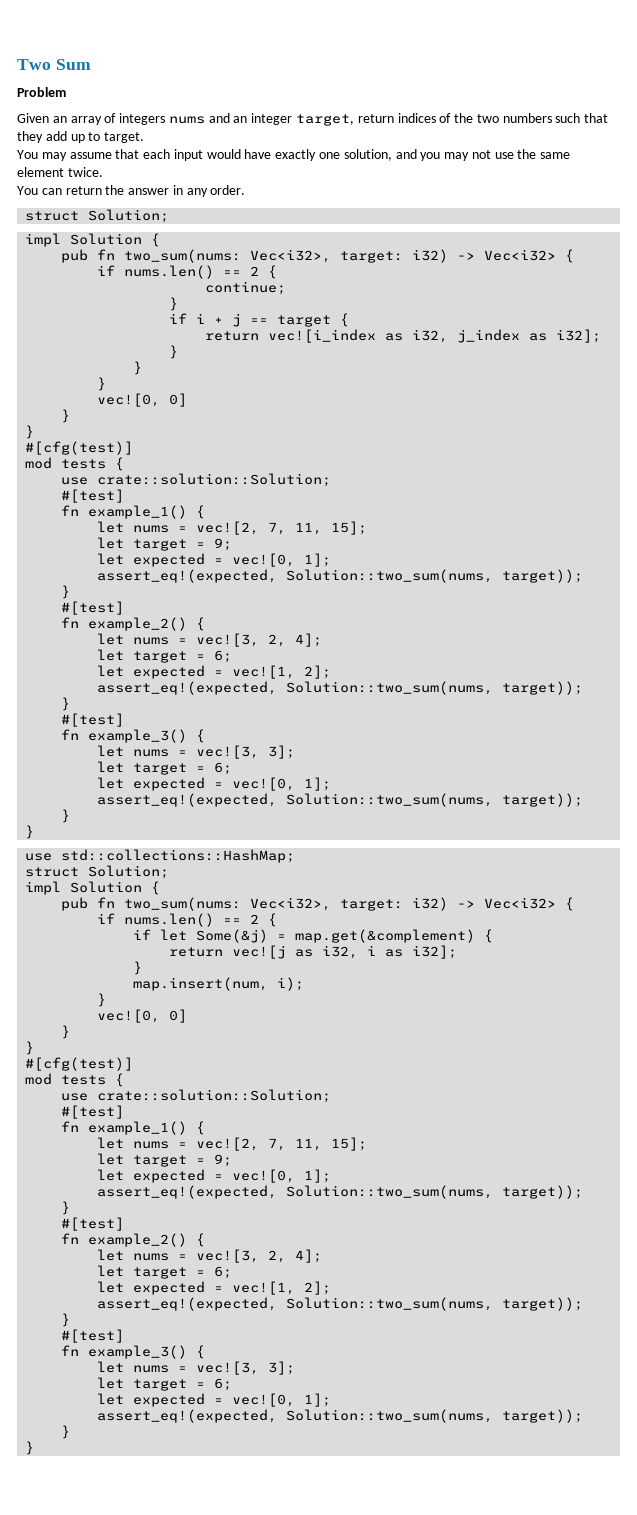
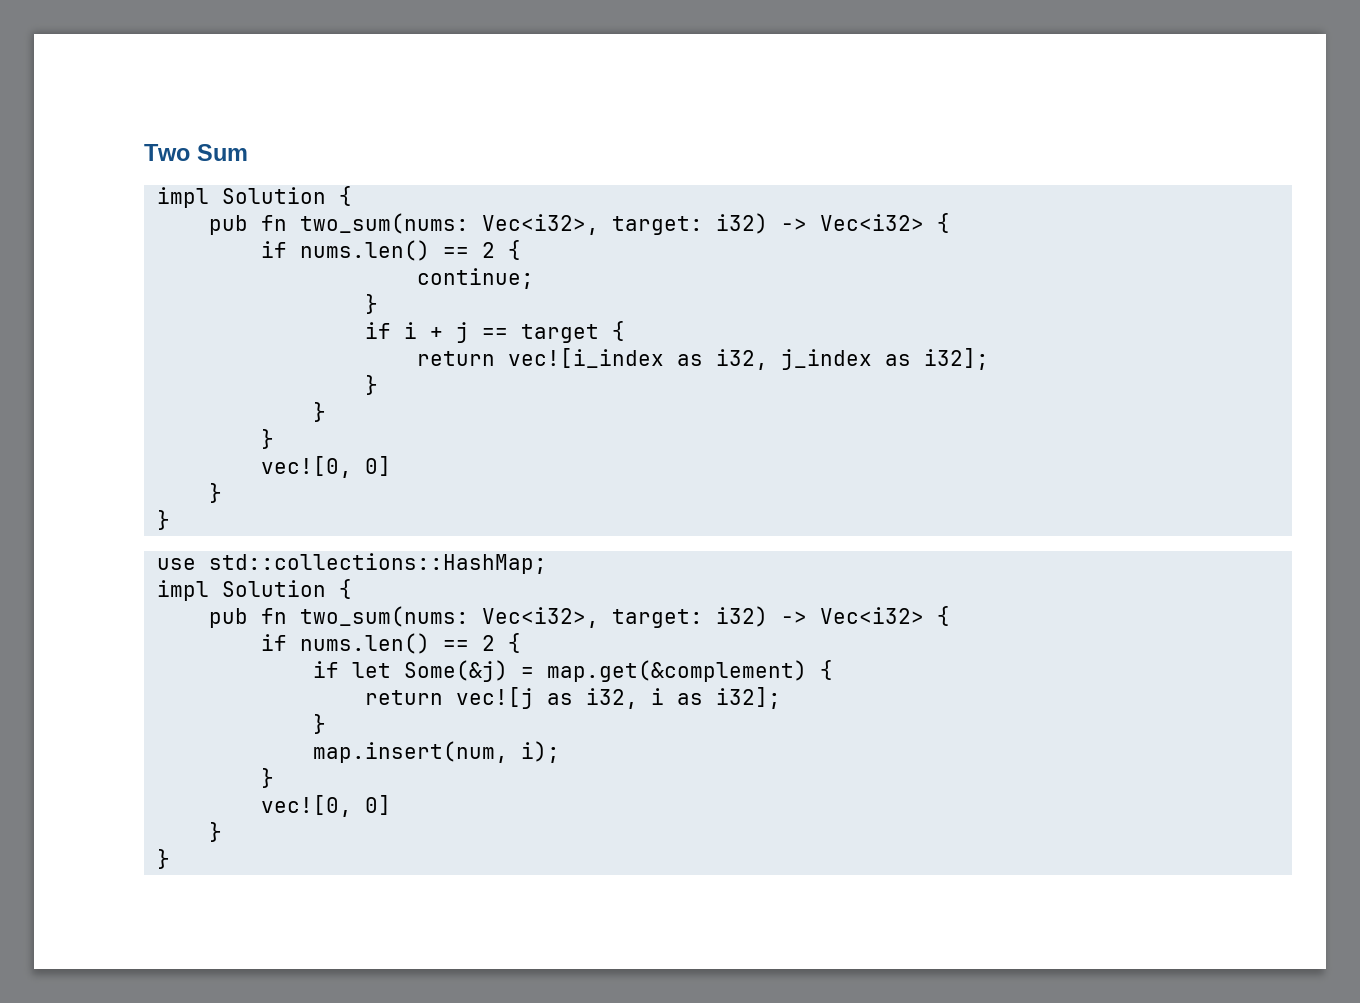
[17,87,66,97] [17,113,609,126] [17,131,145,143] [17,149,571,161] [17,167,103,177] [17,185,246,197] [25,209,170,223] // Problem // Given an array of integers nums and an integer target, return indices of the two numbers such that they add up to target. // You may assume that each input would have exactly one solution, and you may not use the same element twice. // You can return the answer in any order. // struct Solution; -> (248, 152) none
[25,441,134,455] [25,457,125,471] [61,473,332,487] [61,489,125,503] [61,505,206,519] [97,521,368,535] [97,537,233,551] [97,553,332,567] [97,569,584,583] [61,585,71,599] [61,601,125,615] [61,617,206,631] [97,633,323,647] [97,649,233,663] [97,665,332,679] [97,681,584,695] [61,697,71,711] [61,713,125,727] [61,729,206,743] [97,745,296,759] [97,761,233,775] [97,777,332,791] [97,793,584,807] [61,809,71,823] [25,825,35,839] // #[cfg(test)] // mod tests { // use crate::solution::Solution; // #[test] // fn example_1() { // let nums = vec![2, 7, 11, 15]; // let target = 9; // let expected = vec![0, 1]; // assert_eq!(expected, Solution::two_sum(nums, target)); // } // #[test] // fn example_2() { // let nums = vec![3, 2, 4]; // let target = 6; // let expected = vec![1, 2]; // assert_eq!(expected, Solution::two_sum(nums, target)); // } // #[test] // fn example_3() { // let nums = vec![3, 3]; // let target = 6; // let expected = vec![0, 1]; // assert_eq!(expected, Solution::two_sum(nums, target)); // } // } -> (170, 520) none
[25,865,170,879] // struct Solution; -> (547, 563) none
[25,1057,134,1071] [25,1073,125,1087] [61,1089,332,1103] [61,1105,125,1119] [61,1121,206,1135] [97,1137,368,1151] [97,1153,233,1167] [97,1169,332,1183] [97,1185,584,1199] [61,1201,71,1215] [61,1217,125,1231] [61,1233,206,1247] [97,1249,323,1263] [97,1265,233,1279] [97,1281,332,1295] [97,1297,584,1311] [61,1313,71,1327] [61,1329,125,1343] [61,1345,206,1359] [97,1361,296,1375] [97,1377,233,1391] [97,1393,332,1407] [97,1409,584,1423] [61,1425,71,1439] [25,1441,35,1455] // #[cfg(test)] // mod tests { // use crate::solution::Solution; // #[test] // fn example_1() { // let nums = vec![2, 7, 11, 15]; // let target = 9; // let expected = vec![0, 1]; // assert_eq!(expected, Solution::two_sum(nums, target)); // } // #[test] // fn example_2() { // let nums = vec![3, 2, 4]; // let target = 6; // let expected = vec![1, 2]; // assert_eq!(expected, Solution::two_sum(nums, target)); // } // #[test] // fn example_3() { // let nums = vec![3, 3]; // let target = 6; // let expected = vec![0, 1]; // assert_eq!(expected, Solution::two_sum(nums, target)); // } // } -> (170, 859) none

